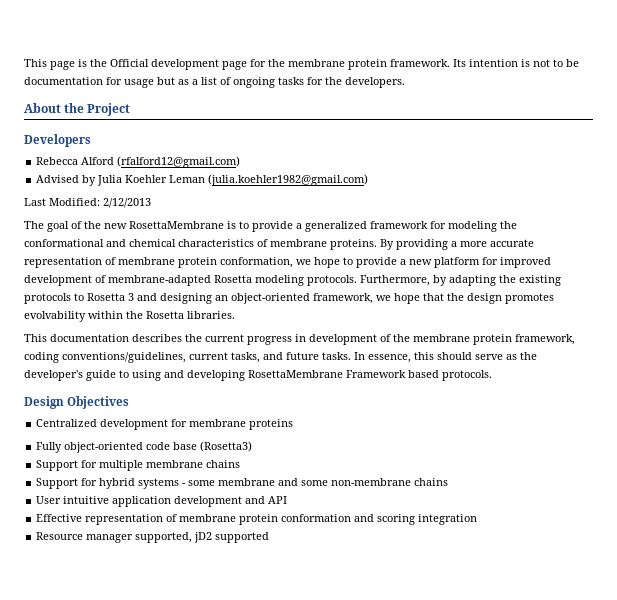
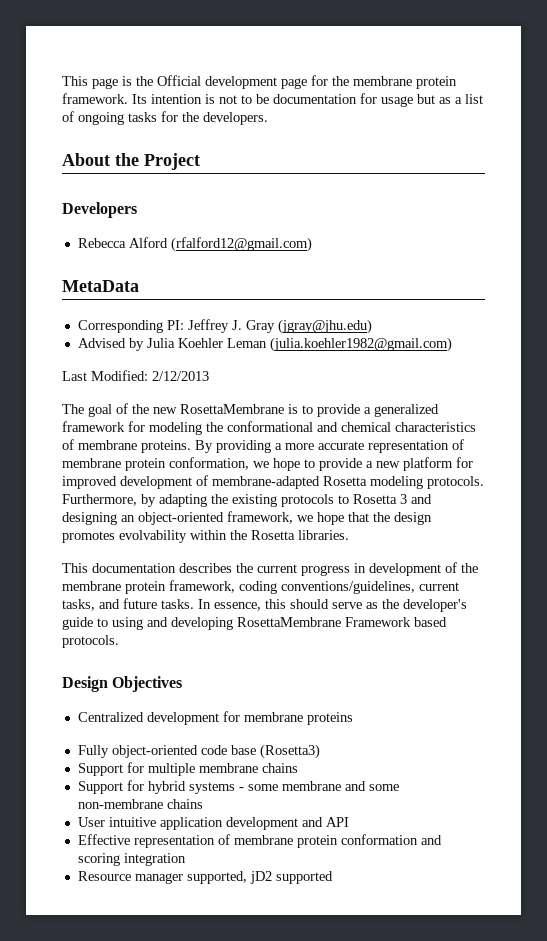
(241, 162) none -> [62,280,139,292] [77,319,372,334] // MetaData // Corresponding PI: Jeffrey J. Gray (jgray@jhu.edu)

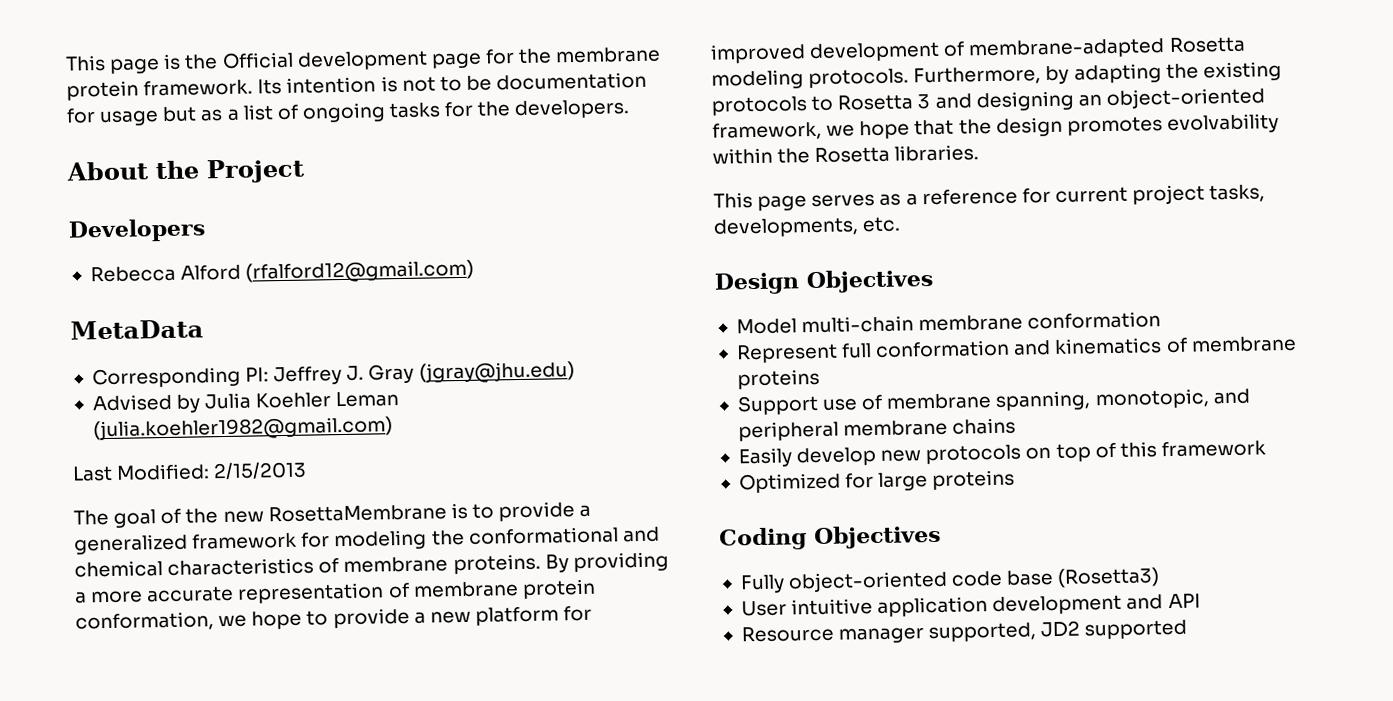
[152,371,209,381] 2/12/2013 -> [213,461,308,481] 2/15/2013
[92,562,478,576] [62,580,459,594] [62,598,467,612] [62,617,447,630] [62,635,119,648] [62,676,183,692] [77,711,353,725] documentation describes the current progress in development of the membrane protein framework, coding conventions/guidelines, current tasks, and future tasks. In essence, this should serve as the developer's guide to using and developing RosettaMembrane Framework based protocols. // Design Objectives // Centralized development for membrane proteins -> [757,184,1266,211] [713,216,902,238] [714,268,934,295] [735,311,1162,335] [735,335,1297,364] [736,368,820,390] [736,388,1250,416] [737,417,1017,442] [737,440,1266,468] [738,469,1016,494] [719,524,941,551] page serves as a reference for current project tasks, developments, etc. // Design Objectives // Model multi-chain membrane conformation // Represent full conformation and kinematics of membrane proteins // Support use of membrane spanning, monotopic, and peripheral membrane chains // Easily develop new protocols on top of this framework // Optimized for large proteins // Coding Objectives
[77,762,298,776] [77,780,399,794] [77,799,203,809] // Support for multiple membrane chains // Support for hybrid systems - some membrane and some non-membrane chains -> (1161, 577) none
[77,834,442,848] [77,853,186,866] // Effective representation of membrane protein conformation and scoring integration -> (1201, 601) none
[249,871,272,884] jD2 -> [1040,620,1081,638] JD2

